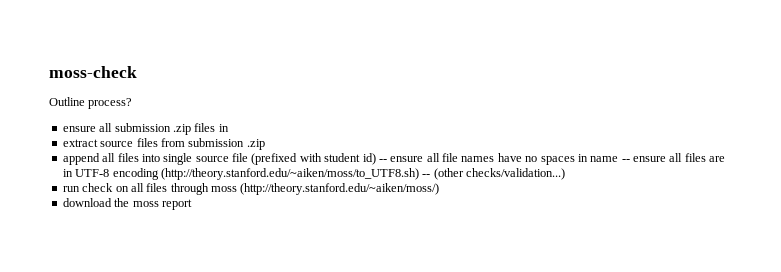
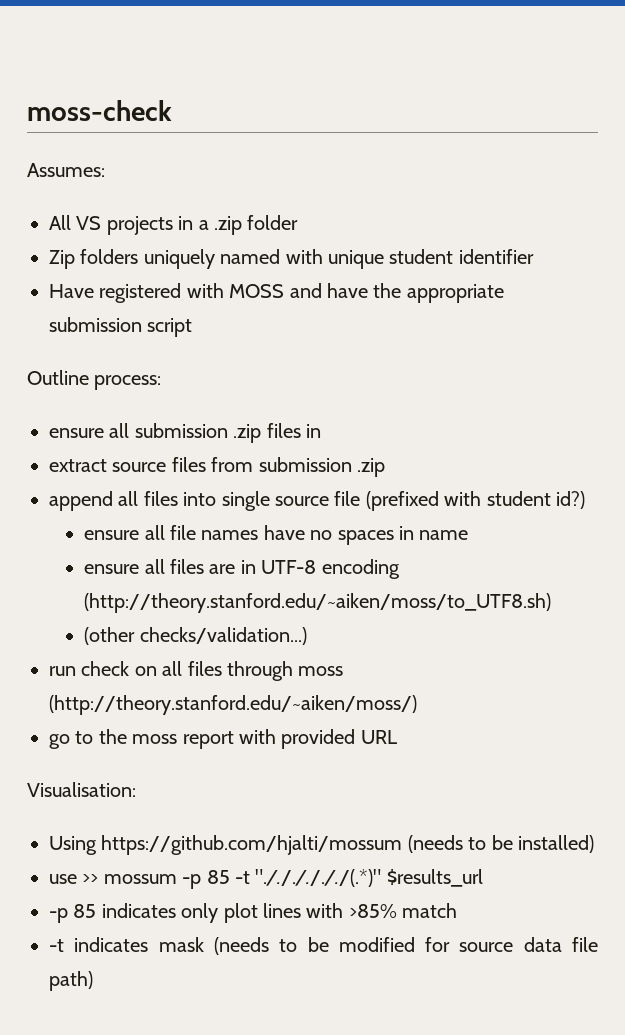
(137, 72) none -> [27,163,105,177] [49,215,299,235] [49,249,534,269] [49,283,504,303] [49,317,193,337] // Assumes: // All VS projects in a .zip folder // Zip folders uniquely named with unique student identifier // Have registered with MOSS and have the appropriate submission script
[88,98,133,109] process? -> [94,375,162,390] process:
[362,153,387,165] id) -- -> [555,491,585,509] id?) //
[621,159,630,162] -- -> (469, 535) //
[422,174,431,177] -- -> (552, 603) //
[62,198,112,207] download -> [49,731,94,749] go to
(192, 204) none -> [239,729,397,749] [27,782,136,797] [49,835,594,855] [49,869,483,889] [49,903,458,923] [49,937,598,955] [49,971,93,991] with provided URL // Visualisation: // Using https://github.com/hjalti/mossum (needs to be installed) // use >> mossum -p 85 -t "././././././(.*)" $results_url // -p 85 indicates only plot lines with >85% match // -t indicates mask (needs to be modified for source data file path)

